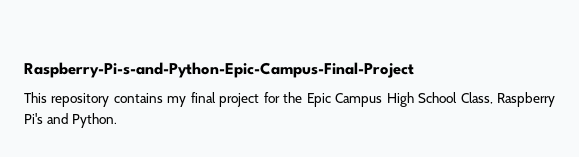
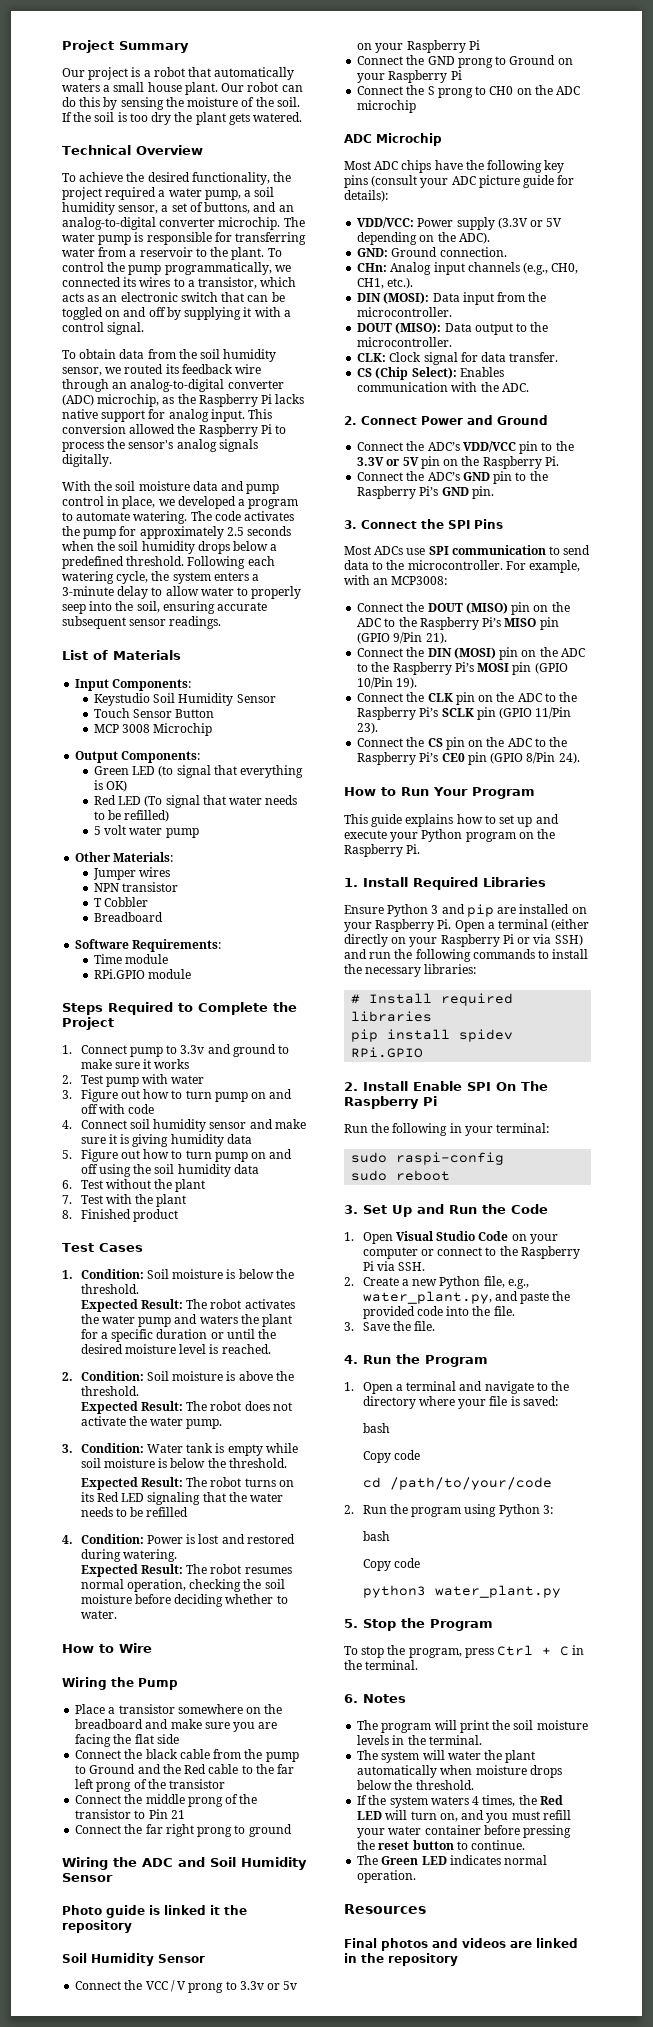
[24,62,414,78] [24,92,555,107] [24,113,118,128] Raspberry-Pi-s-and-Python-Epic-Campus-Final-Project // This repository contains my final project for the Epic Campus High School Class, Raspberry Pi's and Python. -> [62,40,189,53] [62,67,295,80] [62,82,303,95] [62,97,300,110] [62,112,303,125] [62,145,203,155] [62,172,292,185] [62,187,275,200] [62,202,294,215] [62,217,305,230] [62,232,307,245] [62,247,282,260] [62,262,291,275] [62,277,297,289] [62,292,285,302] [62,307,291,320] [62,322,145,335] [62,349,277,362] [62,364,262,376] [62,379,284,392] [62,394,305,407] [62,409,273,422] [62,424,287,437] [62,439,258,452] [62,454,112,467] [62,481,280,494] [62,496,299,509] [62,511,295,524] [62,526,292,539] [62,541,278,554] [62,556,275,569] [62,571,260,584] [62,586,302,599] [62,601,268,614] [62,616,222,629] [62,650,181,660] [75,679,192,691] [93,693,276,706] [93,708,215,718] [93,723,213,736] [75,751,201,763] [93,765,304,778] [93,780,128,792] [93,795,298,808] [93,810,170,822] [93,825,199,838] [75,852,174,862] [92,867,171,880] [93,882,179,892] [93,897,149,907] [93,912,163,922] [75,939,222,952] [93,954,169,964] [93,969,192,979] [62,1002,297,1015] [62,1017,114,1030] [62,1044,290,1057] [80,1059,190,1069] [62,1074,205,1087] [62,1089,293,1102] [80,1104,155,1114] [62,1119,306,1132] [80,1134,252,1147] [62,1149,293,1162] [80,1164,259,1177] [62,1179,206,1192] [62,1194,187,1207] [62,1209,178,1222] [62,1243,143,1252] [62,1269,294,1279] [80,1284,139,1294] [80,1299,295,1312] [80,1314,293,1327] [80,1329,277,1342] [80,1344,271,1354] [62,1371,294,1381] [80,1386,139,1396] [80,1401,292,1414] [80,1416,223,1429] [62,1443,298,1456] [80,1458,287,1468] [80,1477,294,1490] [80,1492,284,1505] [80,1507,189,1517] [62,1534,295,1544] [80,1549,177,1562] [80,1564,292,1577] [80,1579,285,1592] [80,1594,288,1607] [80,1610,117,1619] [62,1643,152,1653] [62,1677,178,1690] [75,1704,283,1714] [75,1719,278,1732] [75,1734,179,1747] [75,1749,299,1762] [75,1764,295,1774] [75,1779,226,1792] [75,1794,258,1807] [75,1809,185,1819] [75,1824,292,1837] [62,1857,307,1870] [62,1873,113,1882] [62,1905,247,1918] [62,1920,132,1933] [62,1953,205,1966] [75,1980,298,1993] [357,40,480,53] [357,55,573,68] [357,70,462,83] [357,85,581,98] [357,100,417,113] [344,133,442,146] [344,160,565,173] [344,175,575,188] [344,190,388,202] [357,217,563,230] [357,232,490,245] [357,247,507,257] [357,262,579,275] [357,277,414,289] [357,292,547,305] [357,307,453,317] [357,322,549,335] [357,337,453,347] [357,352,559,365] [357,367,504,380] [357,382,529,392] [344,415,548,425] [357,441,574,454] [357,456,559,469] [357,471,548,484] [357,486,494,499] [344,519,503,529] [344,545,591,555] [344,560,581,573] [344,575,448,585] [357,602,570,615] [357,617,559,630] [357,632,447,644] [357,647,585,660] [357,662,568,675] [357,677,418,689] [357,692,578,705] [357,707,572,720] [357,722,379,734] [357,737,568,750] [357,752,580,765] [344,787,535,799] [344,814,559,827] [344,829,556,842] [344,844,421,857] [344,877,546,890] [344,904,587,917] [344,919,590,932] [344,934,583,947] [344,949,589,962] [344,964,477,977] [351,993,514,1006] [351,1011,433,1022] [351,1029,514,1042] [351,1047,424,1058] [344,1081,548,1091] [344,1096,437,1109] [344,1123,550,1136] [351,1152,505,1165] [351,1170,451,1181] [344,1204,548,1217] [344,1231,558,1244] [362,1246,580,1259] [362,1261,426,1271] [344,1276,529,1289] [362,1291,571,1304] [362,1306,515,1319] [344,1321,436,1331] [344,1354,488,1367] [344,1381,570,1394] [362,1396,558,1409] [362,1423,390,1433] [362,1450,420,1463] [362,1477,552,1490] [344,1504,553,1517] [362,1531,390,1541] [362,1558,420,1571] [362,1585,561,1598] [344,1618,493,1631] [344,1645,585,1658] [344,1660,419,1670] [344,1694,406,1703] [357,1720,588,1733] [357,1735,482,1745] [357,1750,536,1763] [357,1765,562,1778] [357,1780,474,1790] [357,1795,563,1808] [357,1810,571,1823] [357,1825,572,1838] [357,1840,526,1850] [357,1855,548,1865] [357,1870,417,1883] [344,1904,426,1914] [344,1938,578,1951] [344,1953,458,1966] Project Summary // Our project is a robot that automatically waters a small house plant. Our robot can do this by sensing the moisture of the soil. If the soil is too dry the plant gets watered. // Technical Overview // To achieve the desired functionality, the project required a water pump, a soil humidity sensor, a set of buttons, and an analog-to-digital converter microchip. The water pump is responsible for transferring water from a reservoir to the plant. To control the pump programmatically, we connected its wires to a transistor, which acts as an electronic switch that can be toggled on and off by supplying it with a control signal. // To obtain data from the soil humidity sensor, we routed its feedback wire through an analog-to-digital converter (ADC) microchip, as the Raspberry Pi lacks native support for analog input. This conversion allowed the Raspberry Pi to process the sensor's analog signals digitally. // With the soil moisture data and pump control in place, we developed a program to automate watering. The code activates the pump for approximately 2.5 seconds when the soil humidity drops below a predefined threshold. Following each watering cycle, the system enters a 3-minute delay to allow water to properly seep into the soil, ensuring accurate subsequent sensor readings. // List of Materials // Input Components: // Keystudio Soil Humidity Sensor // Touch Sensor Button // MCP 3008 Microchip // Output Components: // Green LED (to signal that everything is OK) // Red LED (To signal that water needs to be refilled) // 5 volt water pump // Other Materials: // Jumper wires // NPN transistor // T Cobbler // Breadboard // Software Requirements: // Time module // RPi.GPIO module // Steps Required to Complete the Project // 1. Connect pump to 3.3v and ground to make sure it works // 2. Test pump with water // 3. Figure out how to turn pump on and off with code // 4. Connect soil humidity sensor and make sure it is giving humidity data // 5. Figure out how to turn pump on and off using the soil humidity data // 6. Test without the plant // 7. Test with the plant // 8. Finished product // Test Cases // 1. Condition: Soil moisture is below the threshold. // Expected Result: The robot activates the water pump and waters the plant for a specific duration or until the desired moisture level is reached. // 2. Condition: Soil moisture is above the threshold. // Expected Result: The robot does not activate the water pump. // 3. Condition: Water tank is empty while soil moisture is below the threshold. // Expected Result: The robot turns on its Red LED signaling that the water needs to be refilled // 4. Condition: Power is lost and restored during watering. // Expected Result: The robot resumes normal operation, checking the soil moisture before deciding whether to water. // How to Wire // Wiring the Pump // Place a transistor somewhere on the breadboard and make sure you are facing the flat side // Connect the black cable from the pump to Ground and the Red cable to the far left prong of the transistor // Connect the middle prong of the transistor to Pin 21 // Connect the far right prong to ground // Wiring the ADC and Soil Humidity Sensor // Photo guide is linked it the repository // Soil Humidity Sensor // Connect the VCC / V prong to 3.3v or 5v on your Raspberry Pi // Connect the GND prong to Ground on your Raspberry Pi // Connect the S prong to CH0 on the ADC microchip // ADC Microchip // Most ADC chips have the following key pins (consult your ADC picture guide for details): // VDD/VCC: Power supply (3.3V or 5V depending on the ADC). // GND: Ground connection. // CHn: Analog input channels (e.g., CH0, CH1, etc.). // DIN (MOSI): Data input from the microcontroller. // DOUT (MISO): Data output to the microcontroller. // CLK: Clock signal for data transfer. // CS (Chip Select): Enables communication with the ADC. // 2. Connect Power and Ground // Connect the ADC’s VDD/VCC pin to the 3.3V or 5V pin on the Raspberry Pi. // Connect the ADC’s GND pin to the Raspberry Pi’s GND pin. // 3. Connect the SPI Pins // Most ADCs use SPI communication to send data to the microcontroller. For example, with an MCP3008: // Connect the DOUT (MISO) pin on the ADC to the Raspberry Pi’s MISO pin (GPIO 9/Pin 21). // Connect the DIN (MOSI) pin on the ADC to the Raspberry Pi’s MOSI pin (GPIO 10/Pin 19). // Connect the CLK pin on the ADC to the Raspberry Pi’s SCLK pin (GPIO 11/Pin 23). // Connect the CS pin on the ADC to the Raspberry Pi’s CE0 pin (GPIO 8/Pin 24). // How to Run Your Program // This guide explains how to set up and execute your Python program on the Raspberry Pi. // 1. Install Required Libraries // Ensure Python 3 and pip are installed on your Raspberry Pi. Open a terminal (either directly on your Raspberry Pi or via SSH) and run the following commands to install the necessary libraries: // # Install required libraries // pip install spidev RPi.GPIO // 2. Install Enable SPI On The Raspberry Pi // Run the following in your terminal: // sudo raspi-config // sudo reboot // 3. Set Up and Run the Code // 1. Open Visual Studio Code on your computer or connect to the Raspberry Pi via SSH. // 2. Create a new Python file, e.g., water_plant.py, and paste the provided code into the file. // 3. Save the file. // 4. Run the Program // 1. Open a terminal and navigate to the directory where your file is saved: // bash // Copy code // cd /path/to/your/code // 2. Run the program using Python 3: // bash // Copy code // python3 water_plant.py // 5. Stop the Program // To stop the program, press Ctrl + C in the terminal. // 6. Notes // The program will print the soil moisture levels in the terminal. // The system will water the plant automatically when moisture drops below the threshold. // If the system waters 4 times, the Red LED will turn on, and you must refill your water container before pressing the reset button to continue. // The Green LED indicates normal operation. // Resources // Final photos and videos are linked in the repository

